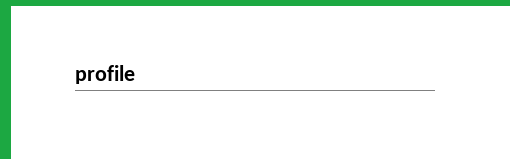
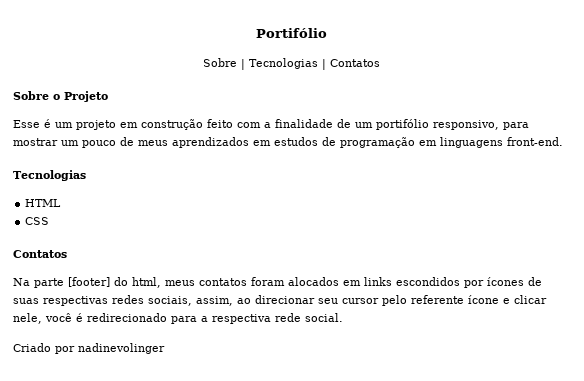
[75,65,135,84] profile -> [256,28,327,38] [203,58,380,70] [13,91,108,102] [13,119,529,130] [13,137,563,148] [13,170,86,181] [25,199,62,207] [25,217,50,225] [13,250,67,258] [13,277,542,288] [13,295,547,306] [13,313,343,324] [13,343,165,354] Portifólio // Sobre | Tecnologias | Contatos // Sobre o Projeto // Esse é um projeto em construção feito com a finalidade de um portifólio responsivo, para mostrar um pouco de meus aprendizados em estudos de programação em linguagens front-end. // Tecnologias // HTML // CSS // Contatos // Na parte [footer] do html, meus contatos foram alocados em links escondidos por ícones de suas respectivas redes sociais, assim, ao direcionar seu cursor pelo referente ícone e clicar nele, você é redirecionado para a respectiva rede social. // Criado por nadinevolinger

